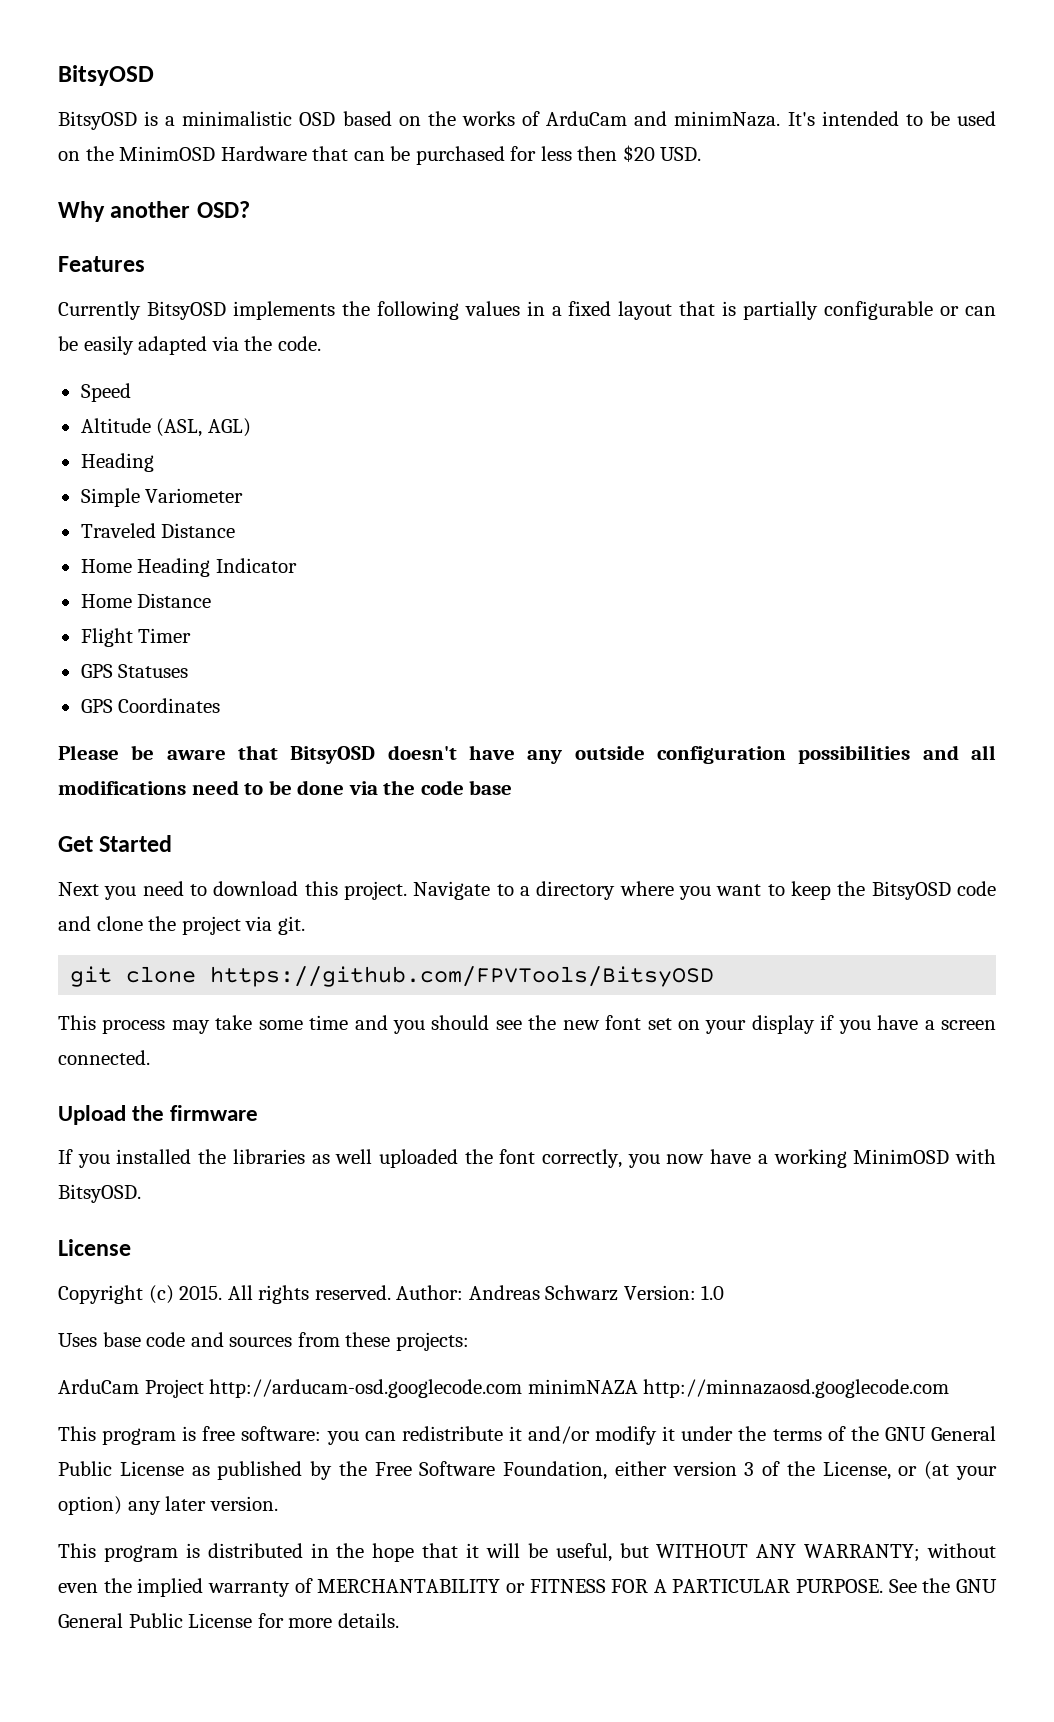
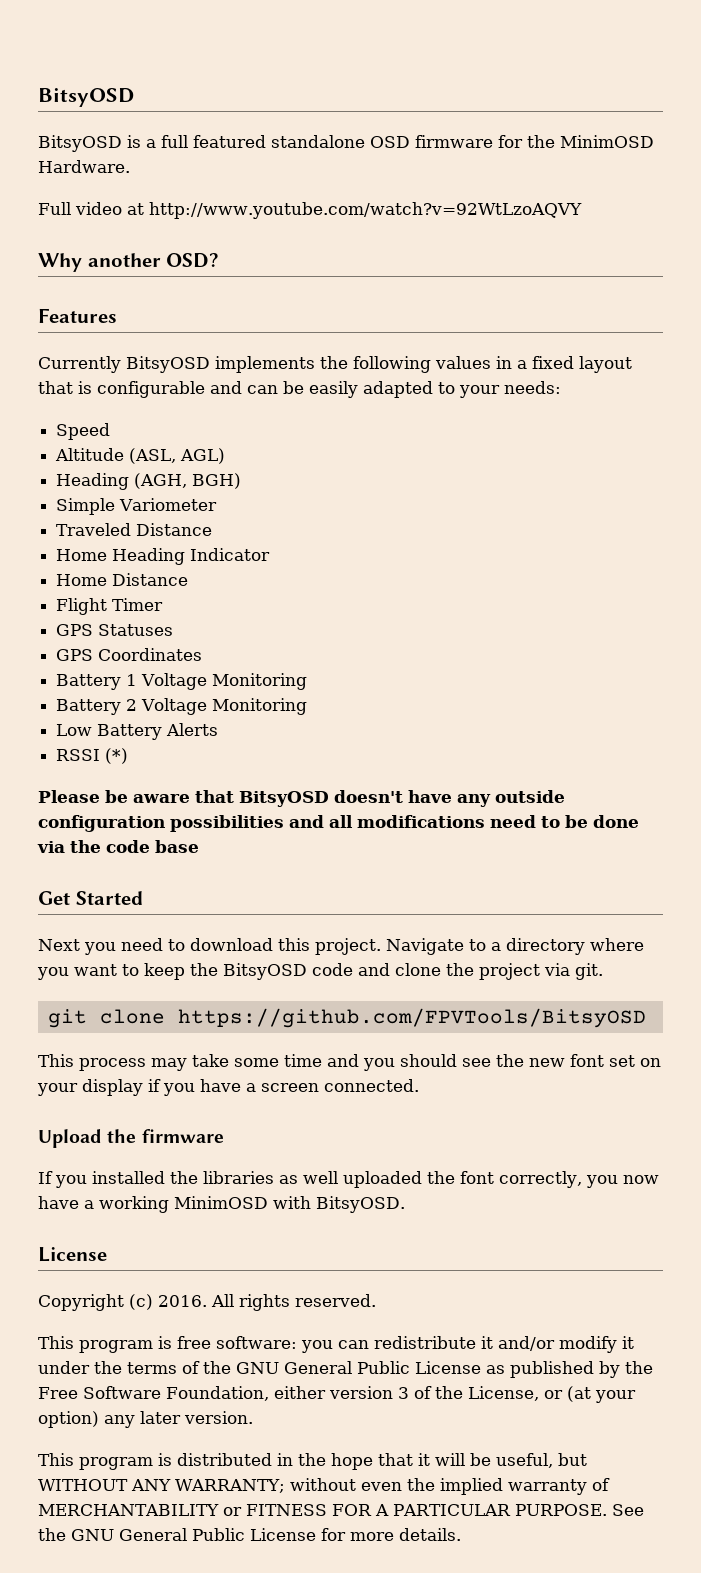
[182,111,997,127] [58,145,702,165] minimalistic OSD based on the works of ArduCam and minimNaza. It's intended to be used on the MinimOSD Hardware that can be purchased for less then $20 USD. -> [161,135,654,148] [38,160,130,173] [38,202,582,219] full featured standalone OSD firmware for the MinimOSD Hardware. // Full video at http://www.youtube.com/watch?v=92WtLzoAQVY
[743,301,960,320] partially configurable or -> [97,381,242,398] configurable and
[211,336,321,351] via the code. -> [438,381,561,398] to your needs:
(154, 462) none -> [134,473,242,489] (AGH, BGH)
(221, 705) none -> [56,673,308,690] [56,698,308,715] [56,723,219,740] [56,748,129,764] // Battery 1 Voltage Monitoring // Battery 2 Voltage Monitoring // Low Battery Alerts // RSSI (*)
[179,1285,223,1300] 2015. -> [158,1295,207,1307] 2016.
[396,1285,725,1301] [58,1332,469,1351] [58,1379,950,1398] Author: Andreas Schwarz Version: 1.0 // Uses base code and sources from these projects: // ArduCam Project http://arducam-osd.googlecode.com minimNAZA http://minnazaosd.googlecode.com -> (376, 1300) none

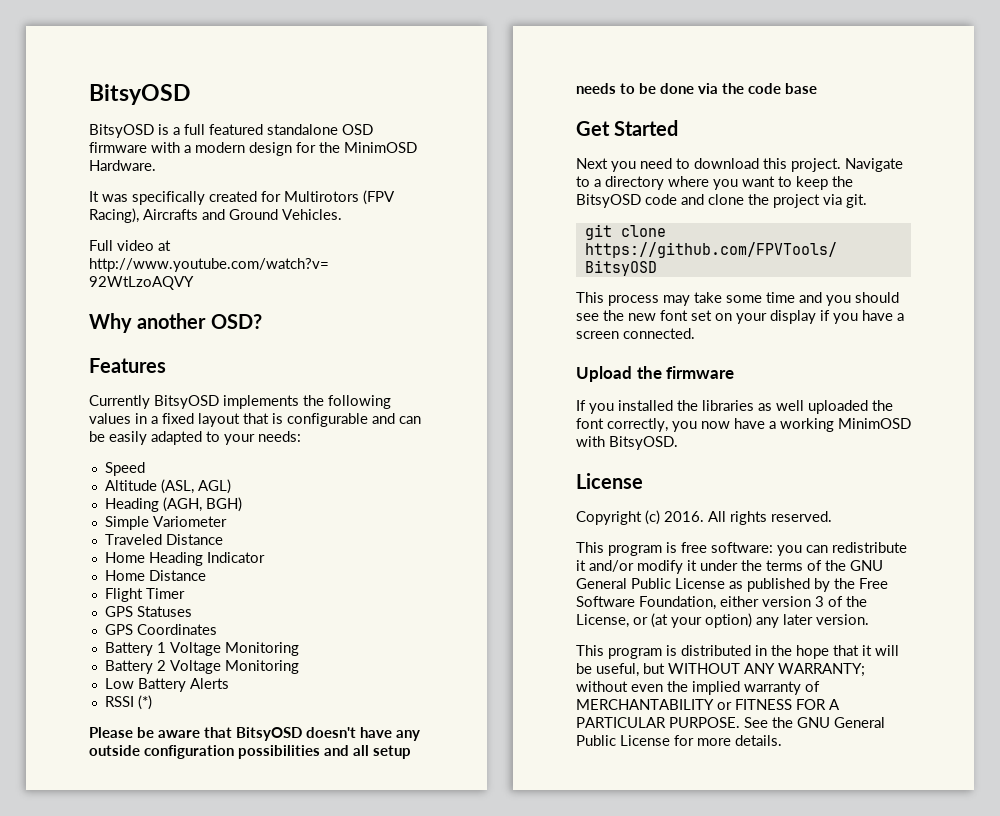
(493, 141) none -> [151,142,292,156] with a modern design
(130, 166) none -> [89,190,395,205] [89,208,342,223] // It was specifically created for Multirotors (FPV Racing), Aircrafts and Ground Vehicles.
[357,815,536,828] modifications need -> [373,745,411,759] [576,83,616,94] setup needs

